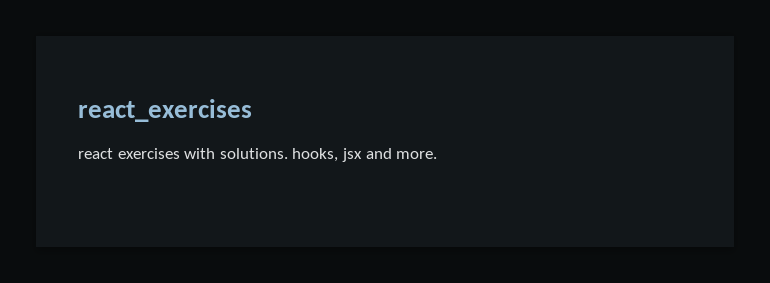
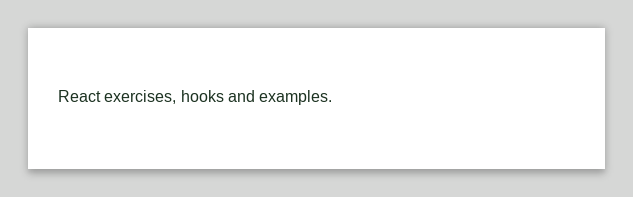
[78,99,252,122] [78,148,438,162] react_exercises // react exercises with solutions. hooks, jsx and more. -> [58,90,333,105] React exercises, hooks and examples.

